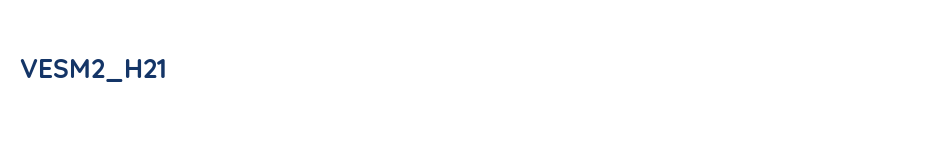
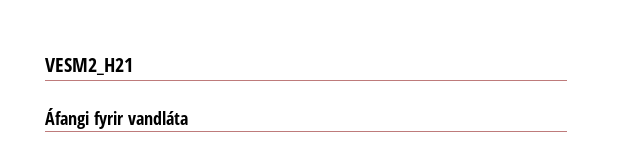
(167, 70) none -> [45,108,188,129] // Áfangi fyrir vandláta

